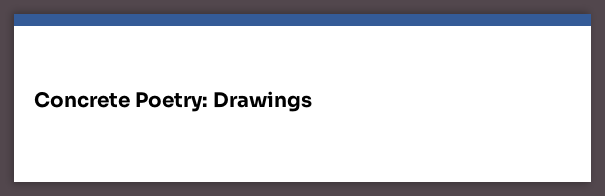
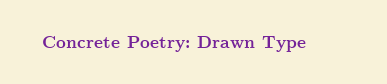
[212,91,312,112] Drawings -> [197,36,306,52] Drawn Type

